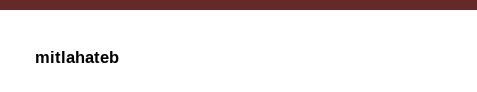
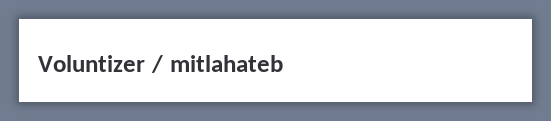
(35, 57) none -> [38,55,163,73] Voluntizer /

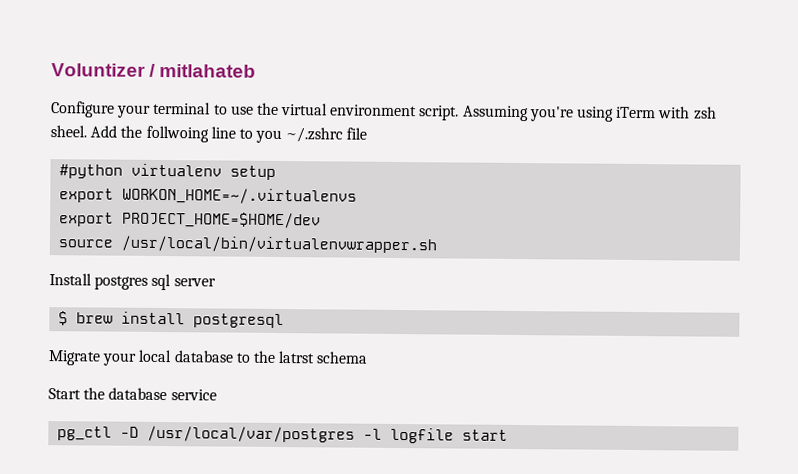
(283, 63) none -> [50,101,717,122] [50,125,368,144] [59,163,277,180] [59,187,358,205] [59,211,322,229] [58,235,438,254] [49,273,216,291] [58,311,285,329] [48,349,369,366] [48,387,217,401] [57,425,509,444] // Configure your terminal to use the virtual environment script. Assuming you're using iTerm with zsh sheel. Add the follwoing line to you ~/.zshrc file // #python virtualenv setup // export WORKON_HOME=~/.virtualenvs // export PROJECT_HOME=$HOME/dev // source /usr/local/bin/virtualenvwrapper.sh // Install postgres sql server // $ brew install postgresql // Migrate your local database to the latrst schema // Start the database service // pg_ctl -D /usr/local/var/postgres -l logfile start

